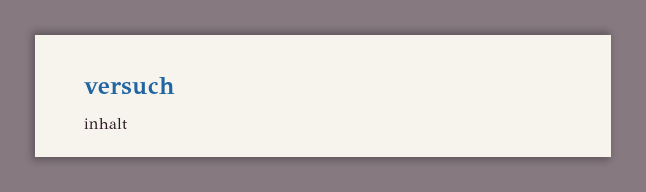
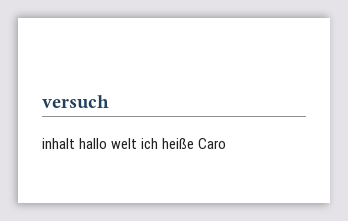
(127, 123) none -> [79,138,227,149] hallo welt ich heiße Caro

